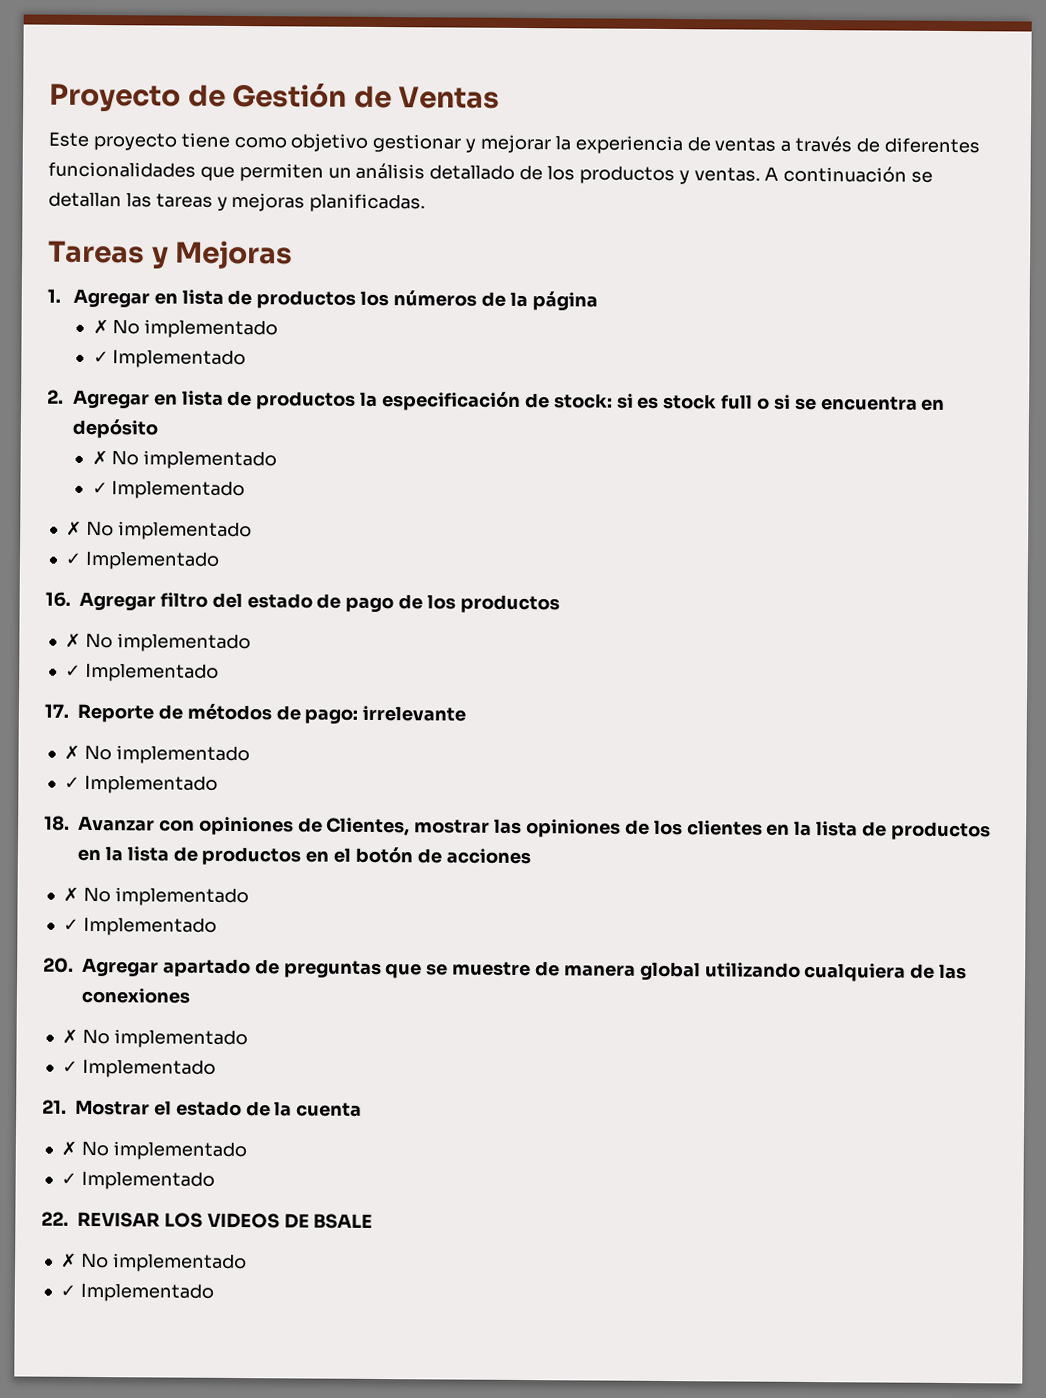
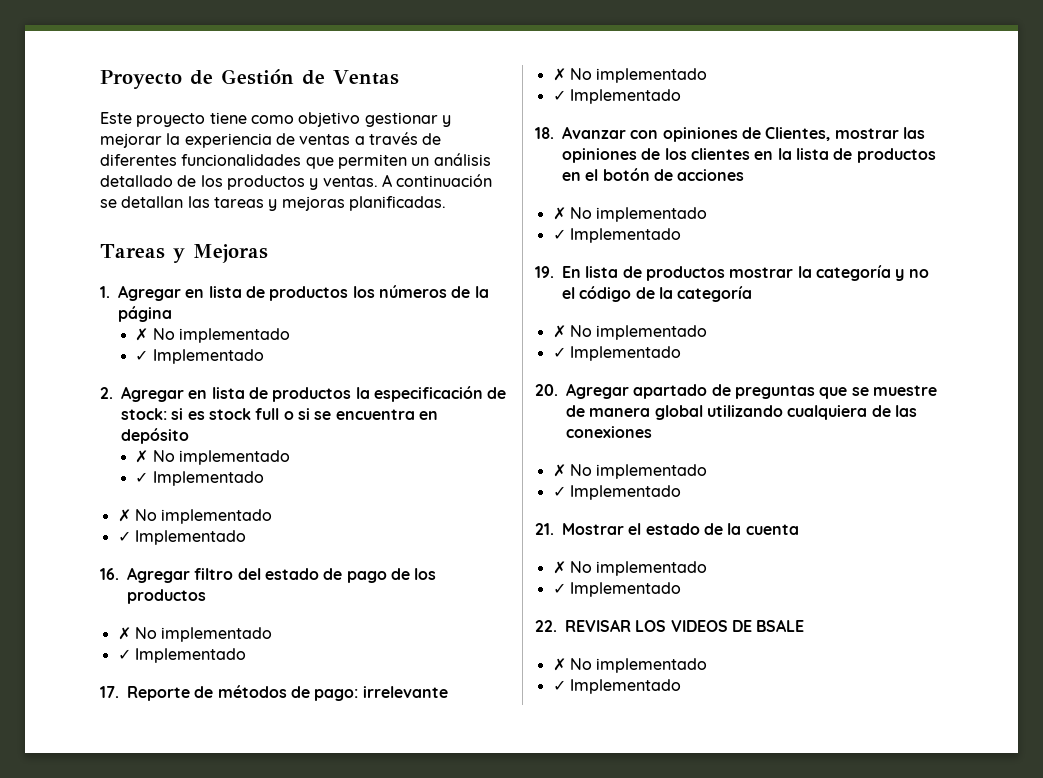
[104,846,330,866] la lista de productos en -> (581, 176) none
(217, 926) none -> [535,265,929,281] [562,286,753,302] [552,325,708,340] [552,346,681,361] // 19. En lista de productos mostrar la categoría y no el código de la categoría // ✗ No implementado // ✓ Implementado

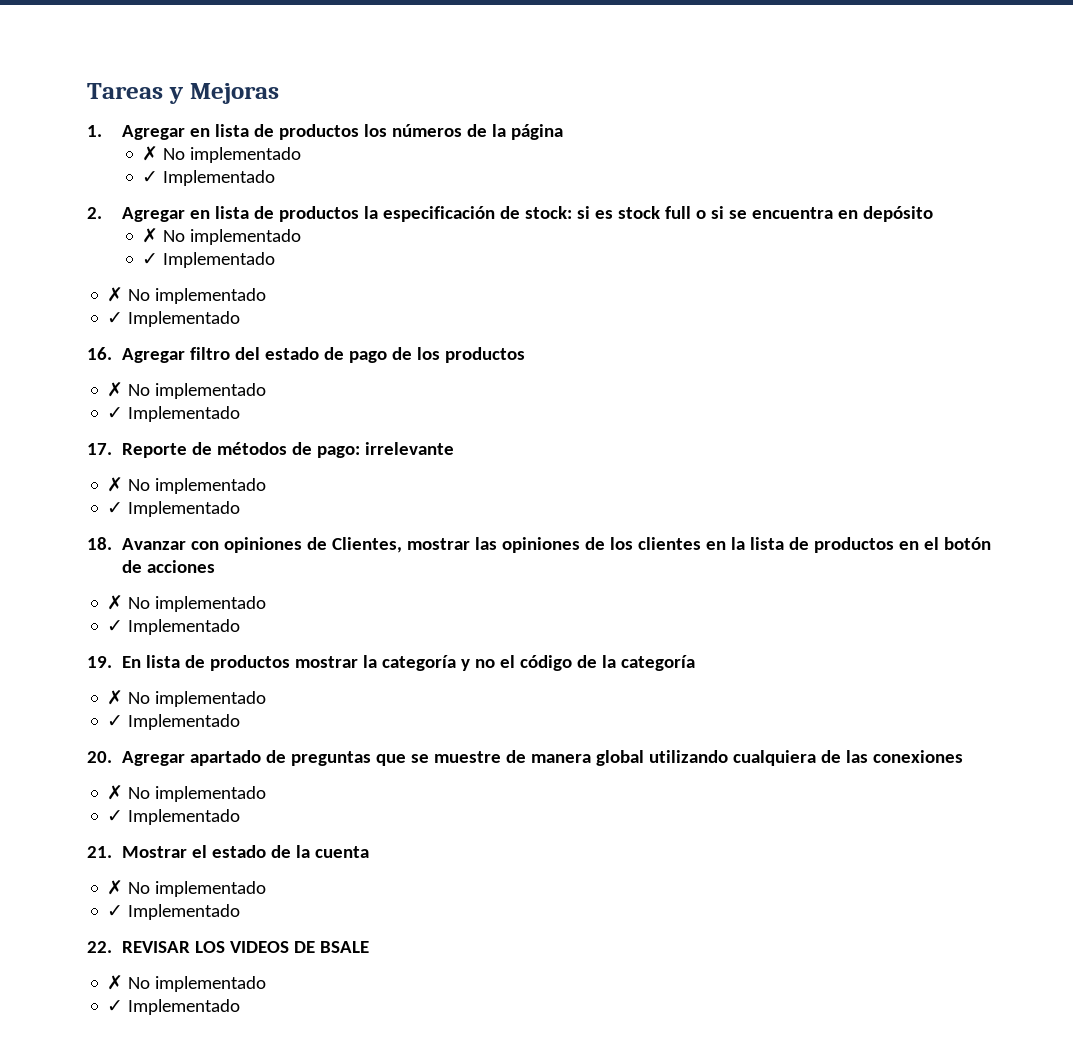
[100,69,399,89] [100,112,451,127] [100,132,442,148] [100,153,491,169] [100,174,493,190] [100,196,446,211] Proyecto de Gestión de Ventas // Este proyecto tiene como objetivo gestionar y mejorar la experiencia de ventas a través de diferentes funcionalidades que permiten un análisis detallado de los productos y ventas. A continuación se detallan las tareas y mejoras planificadas. // -> (87, 91) none

